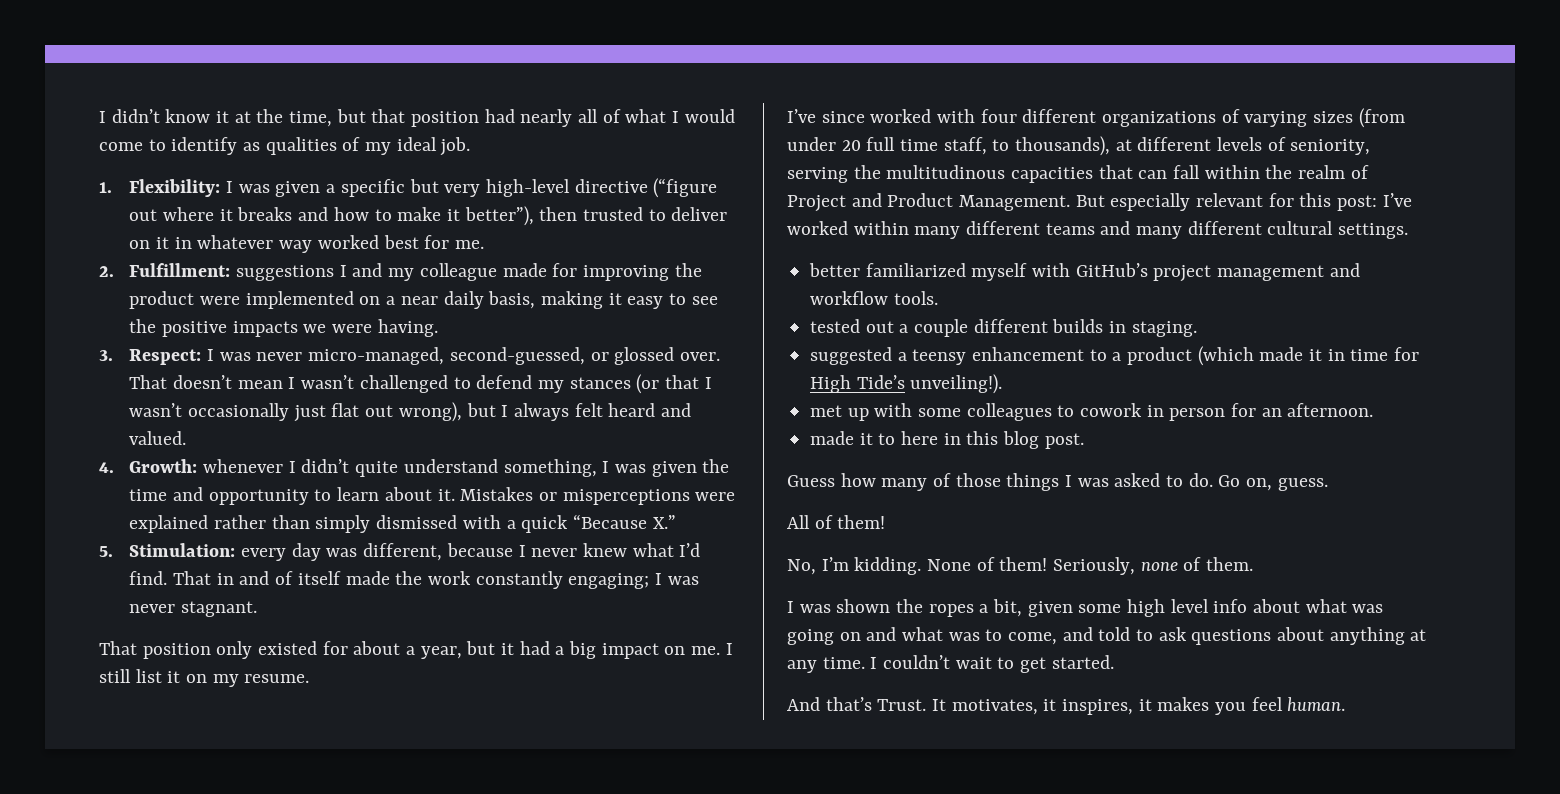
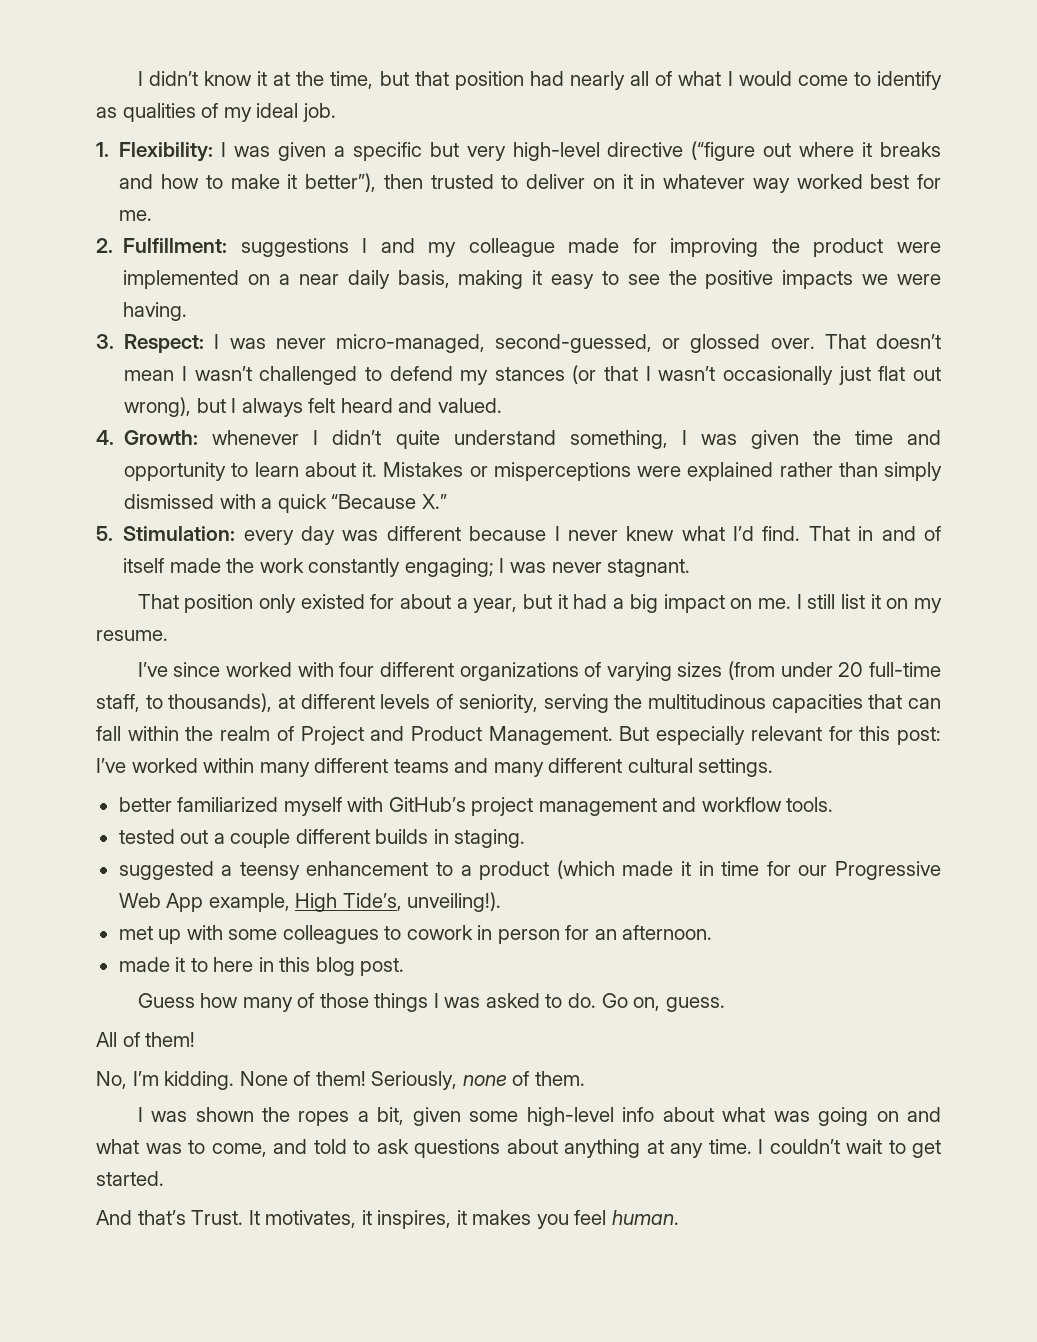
[363,543,443,561] different, -> [386,526,461,541] different
[866,137,939,151] full time -> [868,662,941,677] full-time
[810,375,905,393] High Tide’s -> [798,861,941,880] [118,893,402,912] our Progressive Web App example, High Tide’s,
[1127,599,1209,617] high level -> [526,1107,614,1126] high-level

